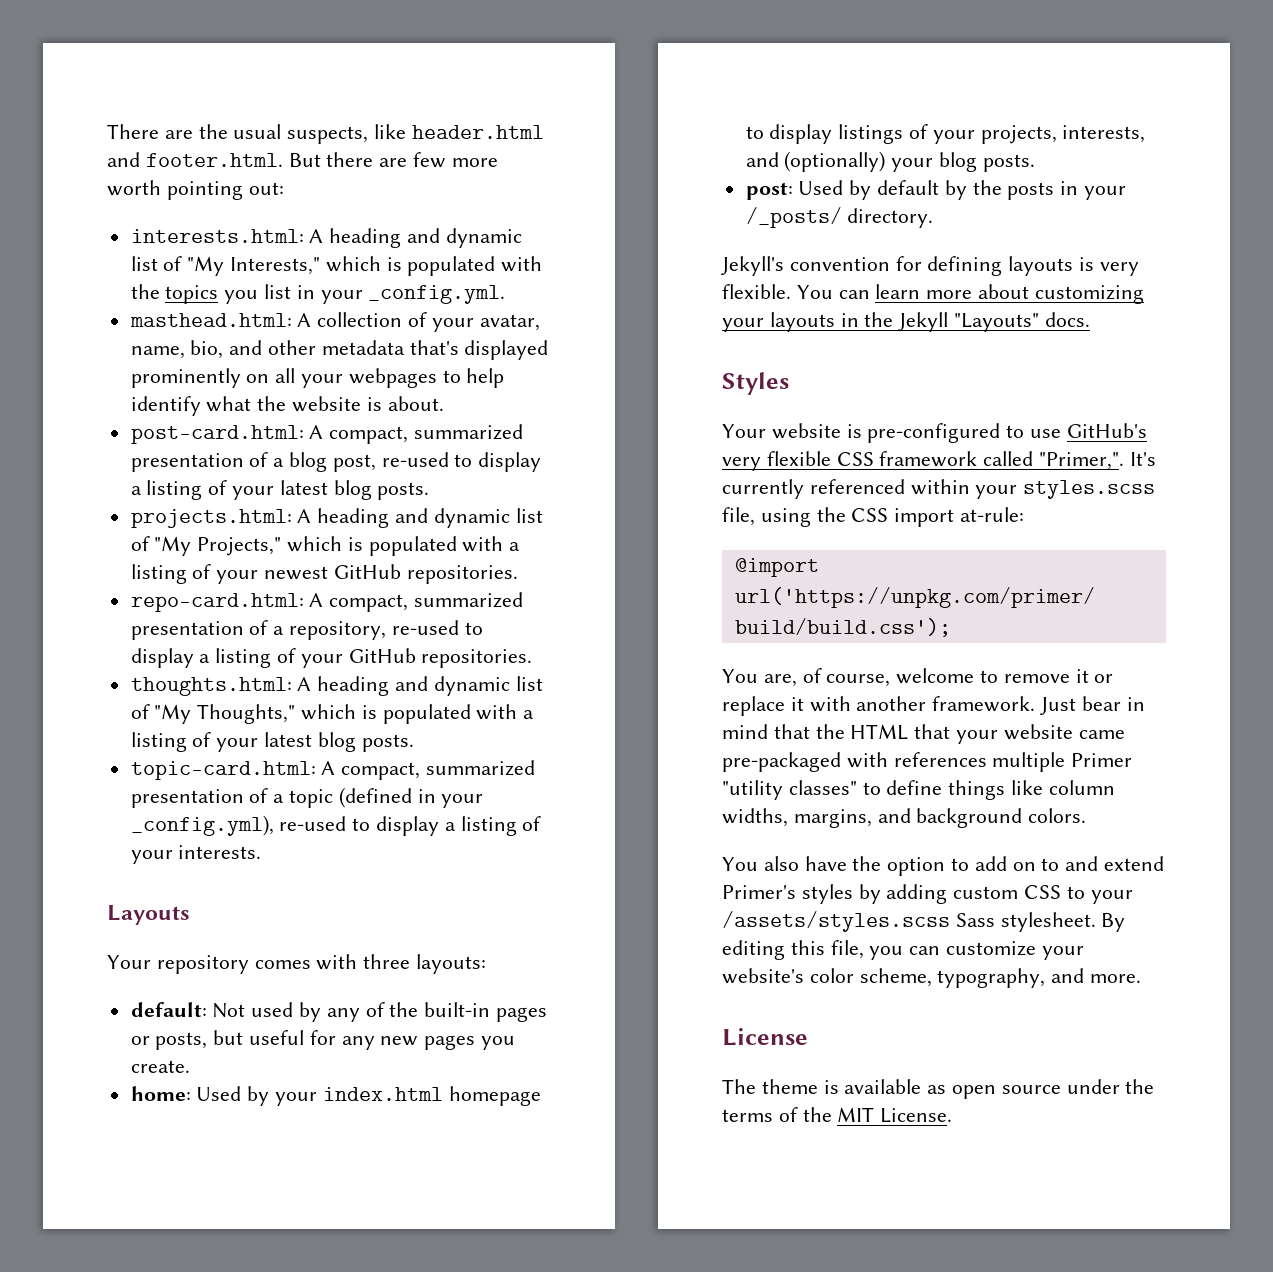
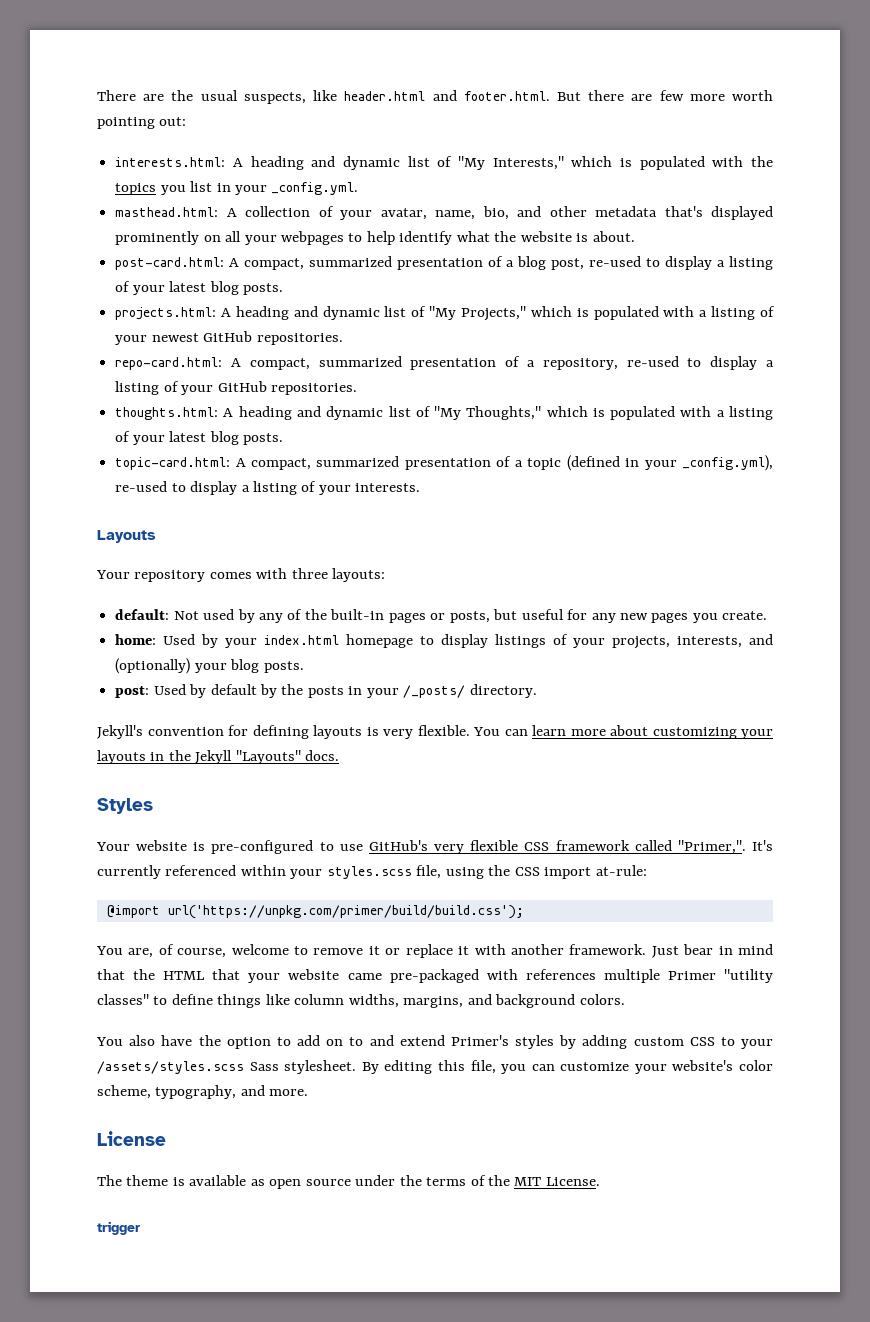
(953, 1115) none -> [97,1221,140,1235] // trigger

